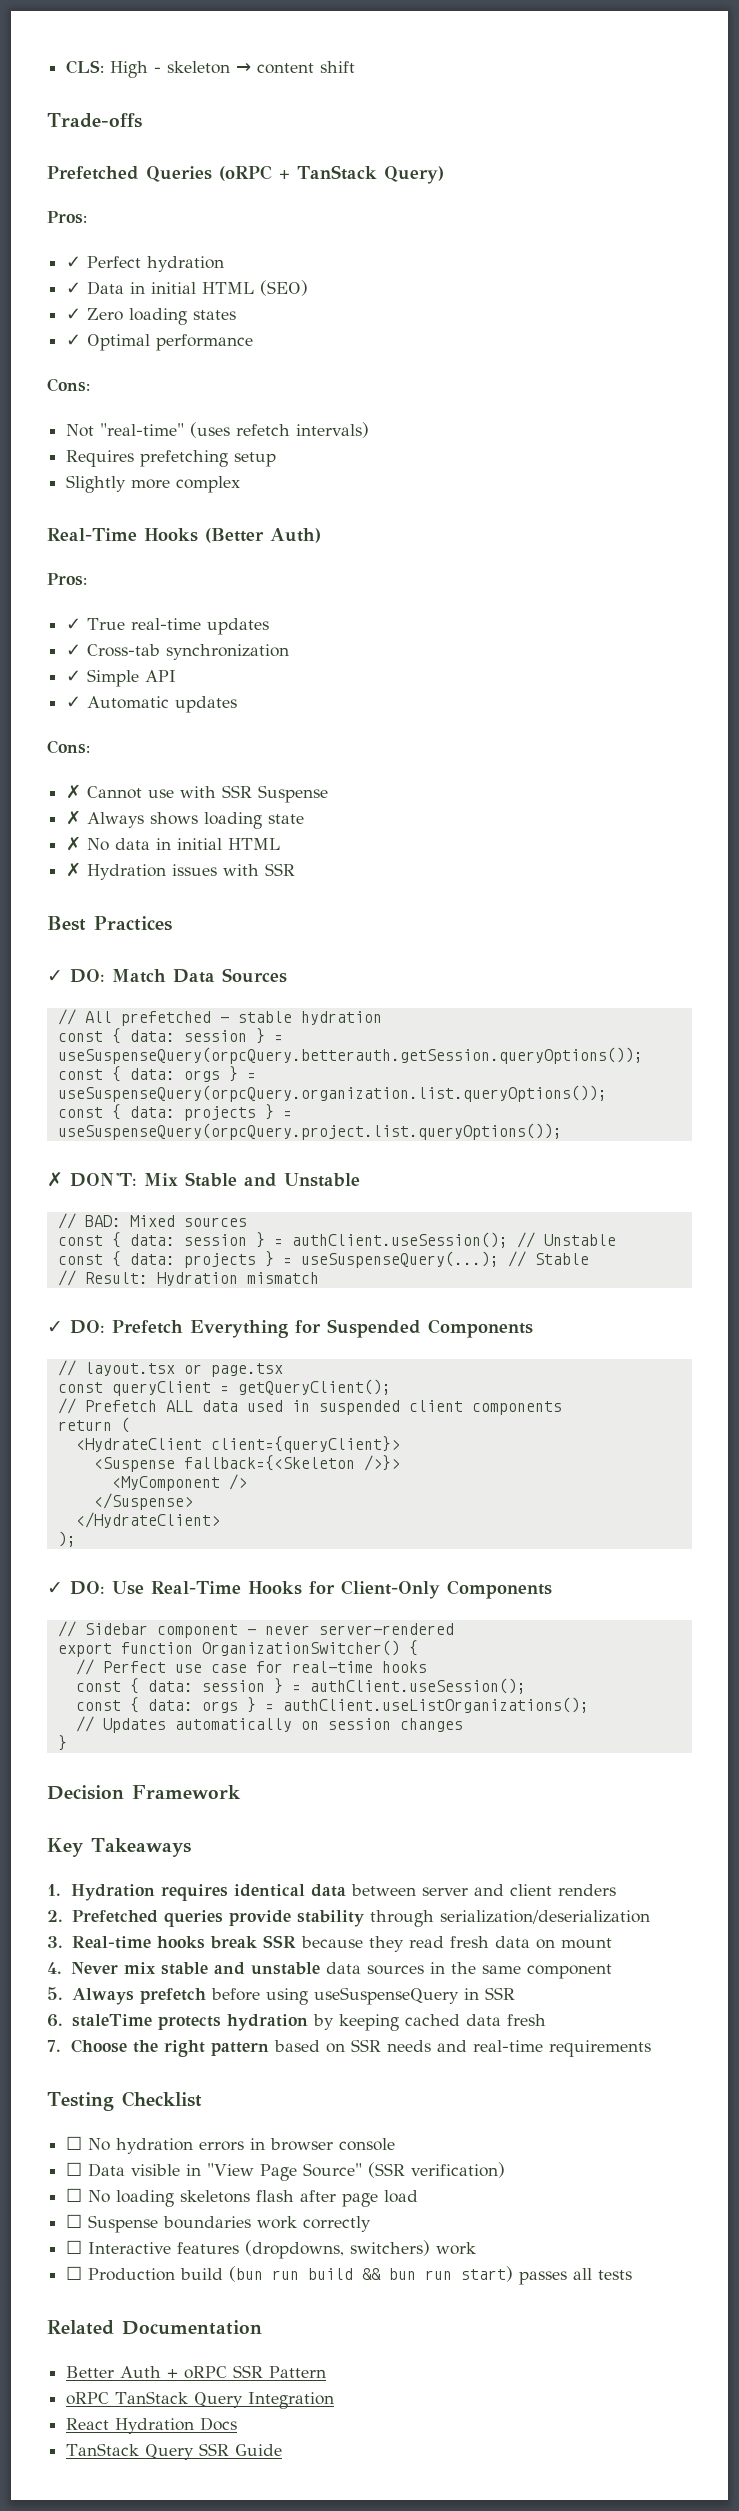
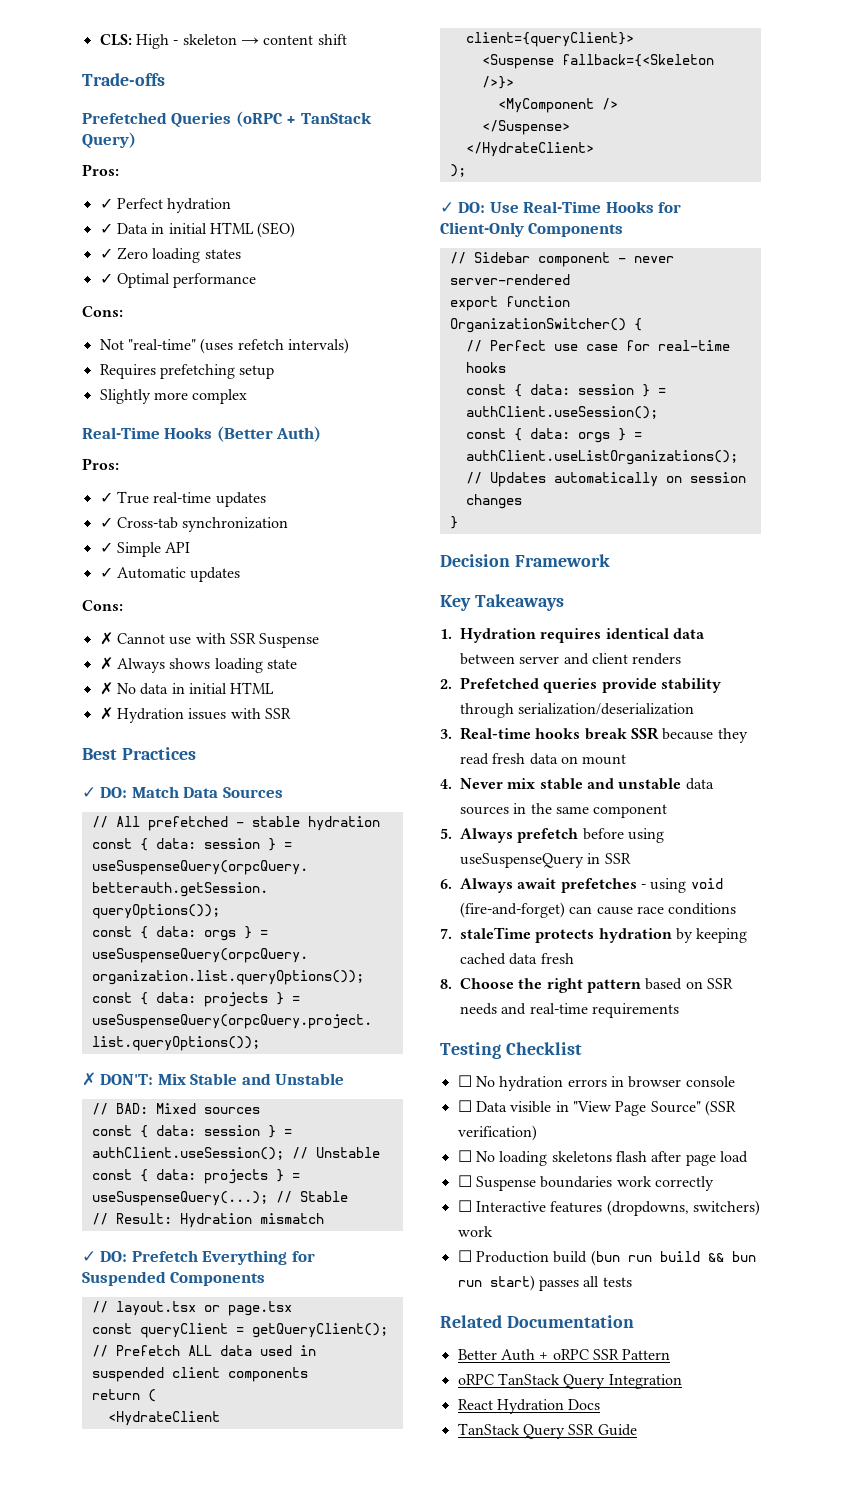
(63, 2020) none -> [460,878,723,893] [460,902,737,918] [440,928,452,939] Always await prefetches - using void (fire-and-forget) can cause race conditions // 7.
[47,2040,61,2052] 7. -> [440,979,452,989] 8.

